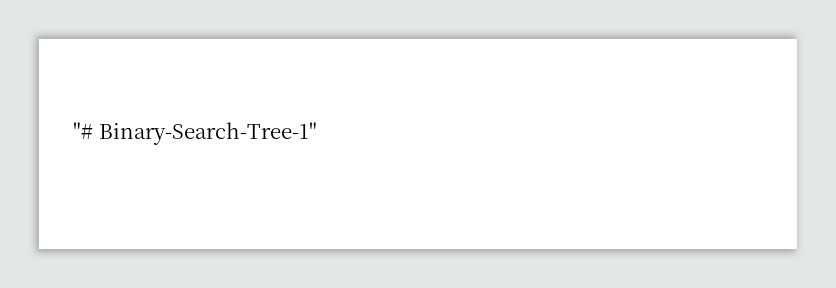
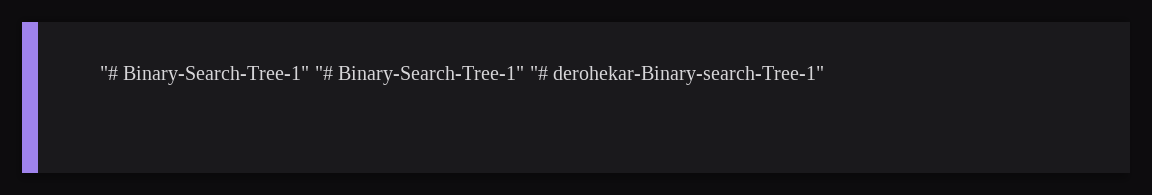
[73,122,317,145] "# Binary-Search-Tree-1" -> [100,66,824,85] "# Binary-Search-Tree-1" "# Binary-Search-Tree-1" "# derohekar-Binary-search-Tree-1"

